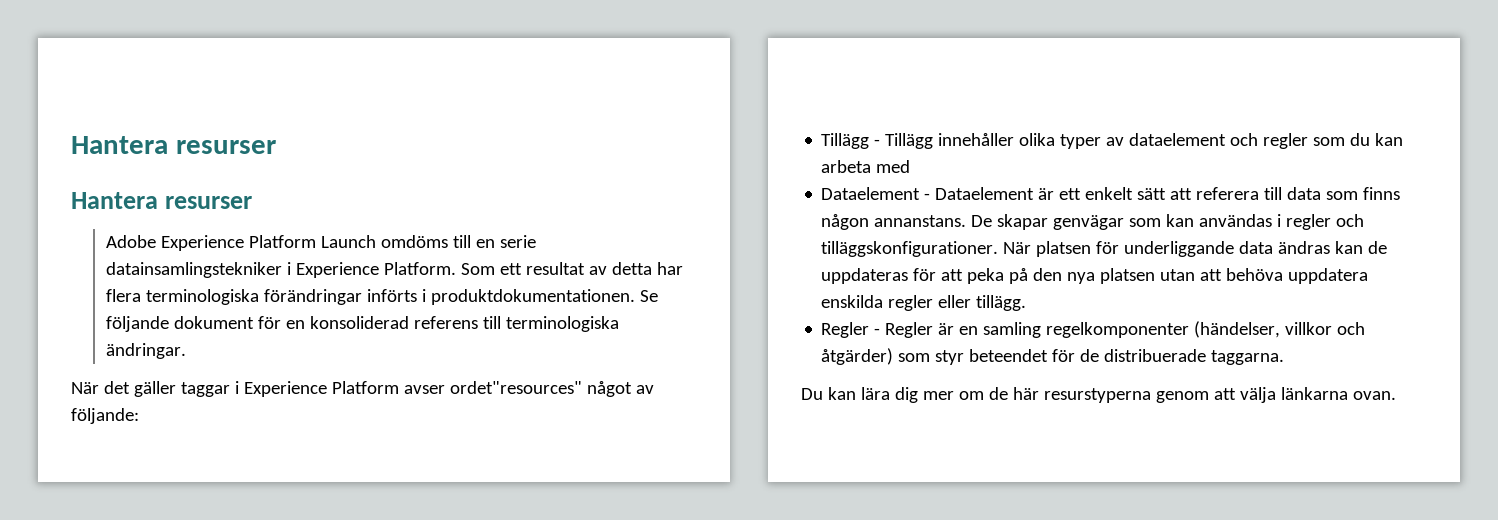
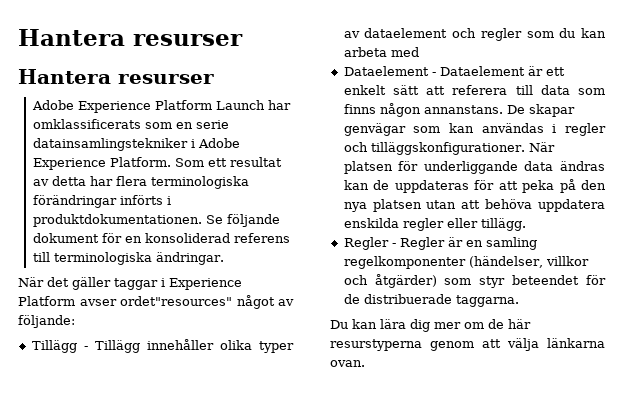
[380,235,471,248] omdöms till -> [268,100,292,110] [33,119,173,129] har omklassificerats som
(291, 268) none -> [198,138,241,148] Adobe

